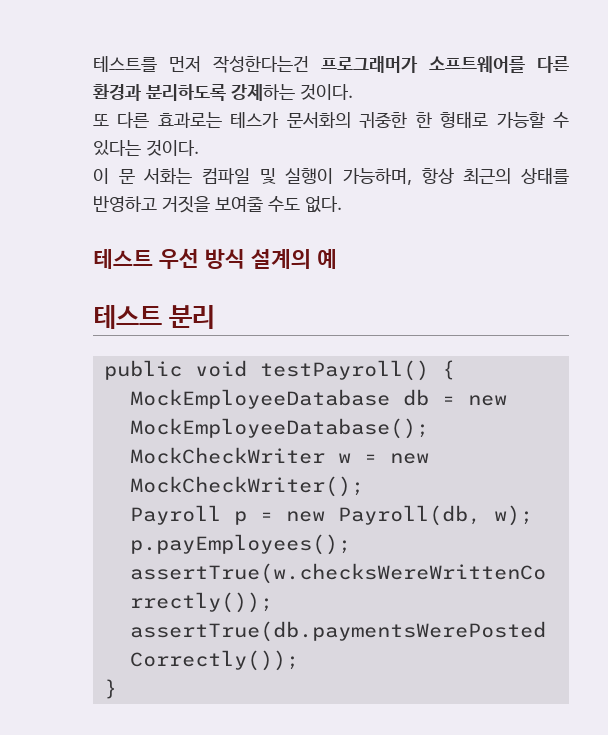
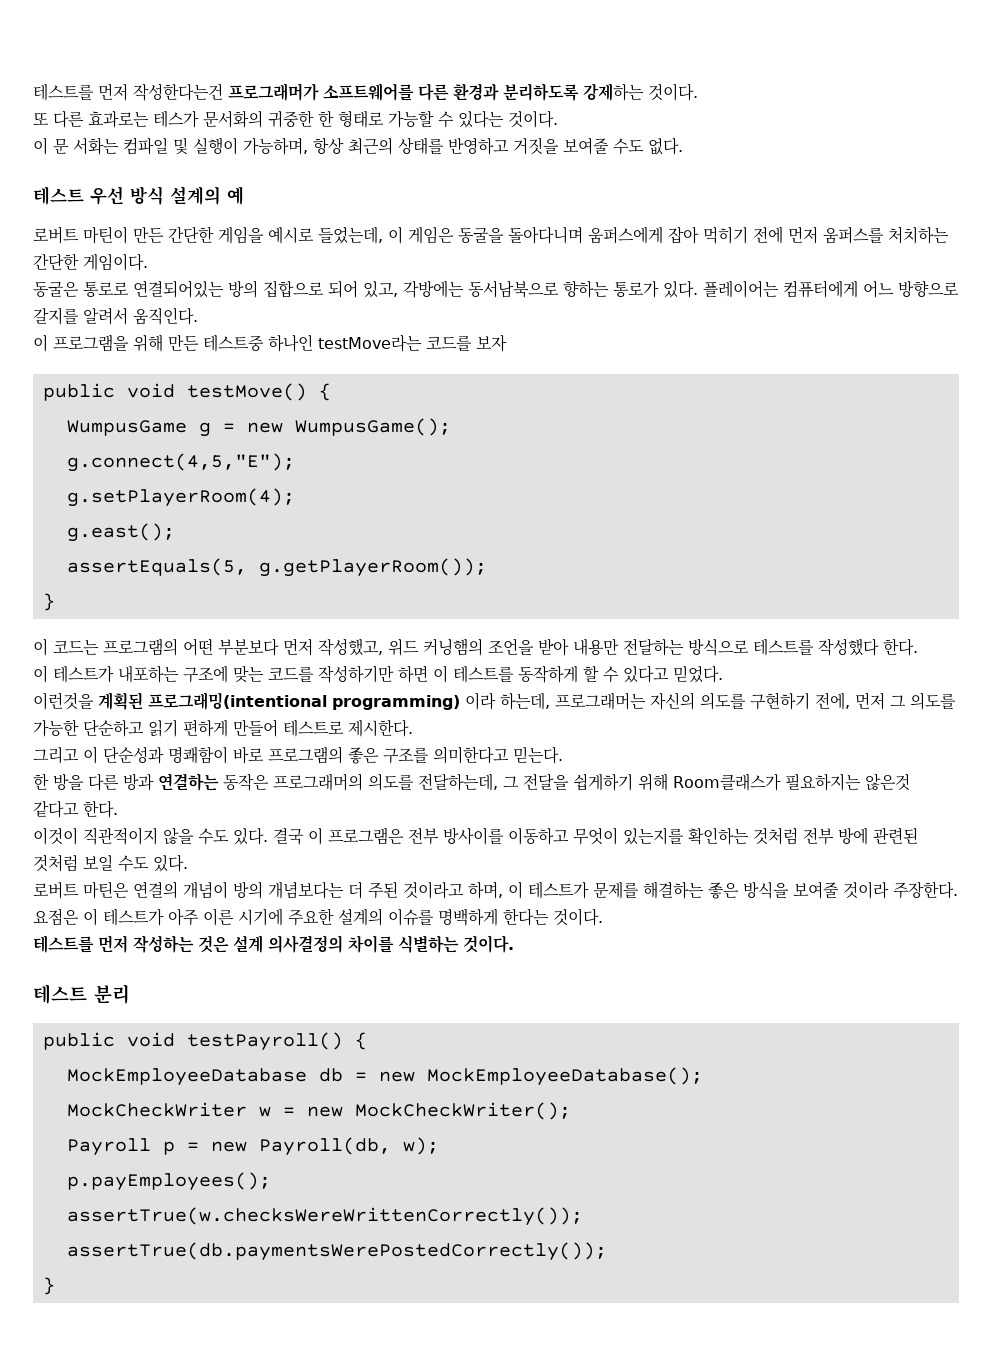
(337, 259) none -> [33,226,949,244] [33,253,148,271] [33,280,959,298] [33,307,198,325] [33,334,507,352] [42,383,331,401] [66,418,451,437] [66,453,295,472] [66,488,295,507] [66,523,175,542] [66,558,487,577] [42,593,55,611] [33,638,918,656] [33,665,723,683] [33,692,956,710] [33,719,413,737] [33,746,563,764] [33,773,910,791] [33,800,118,818] [33,827,918,845] [33,854,188,872] [33,881,958,899] [33,908,603,926] [33,935,514,953] // 로버트 마틴이 만든 간단한 게임을 예시로 들었는데, 이 게임은 동굴을 돌아다니며 움퍼스에게 잡아 먹히기 전에 먼저 움퍼스를 처치하는 간단한 게임이다. // 동굴은 통로로 연결되어있는 방의 집합으로 되어 있고, 각방에는 동서남북으로 향하는 통로가 있다. 플레이어는 컴퓨터에게 어느 방향으로 갈지를 알려서 움직인다. // 이 프로그램을 위해 만든 테스트중 하나인 testMove라는 코드를 보자 // public void testMove() { // WumpusGame g = new WumpusGame(); // g.connect(4,5,"E"); // g.setPlayerRoom(4); // g.east(); // assertEquals(5, g.getPlayerRoom()); // } // 이 코드는 프로그램의 어떤 부분보다 먼저 작성했고, 위드 커닝햄의 조언을 받아 내용만 전달하는 방식으로 테스트를 작성했다 한다. // 이 테스트가 내포하는 구조에 맞는 코드를 작성하기만 하면 이 테스트를 동작하게 할 수 있다고 믿었다. // 이런것을 계획된 프로그래밍(intentional programming) 이라 하는데, 프로그래머는 자신의 의도를 구현하기 전에, 먼저 그 의도를 가능한 단순하고 읽기 편하게 만들어 테스트로 제시한다. // 그리고 이 단순성과 명쾌함이 바로 프로그램의 좋은 구조를 의미한다고 믿는다. // 한 방을 다른 방과 연결하는 동작은 프로그래머의 의도를 전달하는데, 그 전달을 쉽게하기 위해 Room클래스가 필요하지는 않은것 같다고 한다. // 이것이 직관적이지 않을 수도 있다. 결국 이 프로그램은 전부 방사이를 이동하고 무엇이 있는지를 확인하는 것처럼 전부 방에 관련된 것처럼 보일 수도 있다. // 로버트 마틴은 연결의 개념이 방의 개념보다는 더 주된 것이라고 하며, 이 테스트가 문제를 해결하는 좋은 방식을 보여줄 것이라 주장한다. 요점은 이 테스트가 아주 이른 시기에 주요한 설계의 이슈를 명백하게 한다는 것이다. // 테스트를 먼저 작성하는 것은 설계 의사결정의 차이를 식별하는 것이다.

